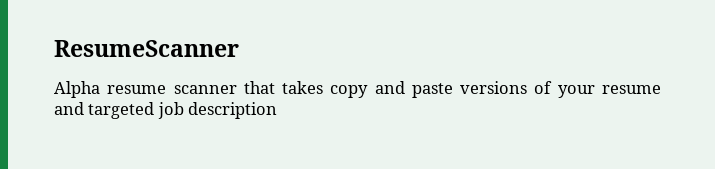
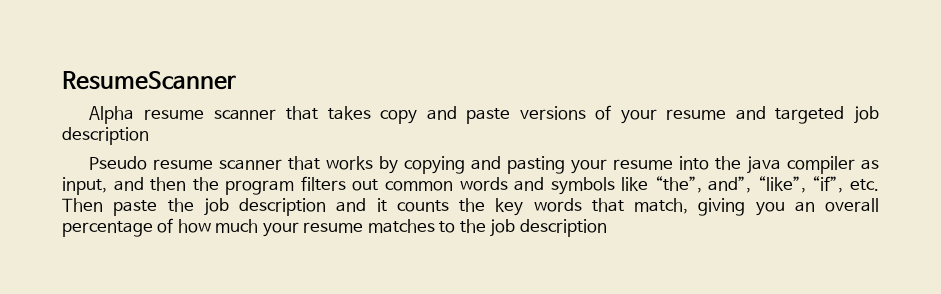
(278, 110) none -> [89,156,879,174] [62,176,879,195] [62,198,879,216] [62,218,607,237] // Pseudo resume scanner that works by copying and pasting your resume into the java compiler as input, and then the program filters out common words and symbols like “the”, and”, “like”, “if”, etc. Then paste the job description and it counts the key words that match, giving you an overall percentage of how much your resume matches to the job description

